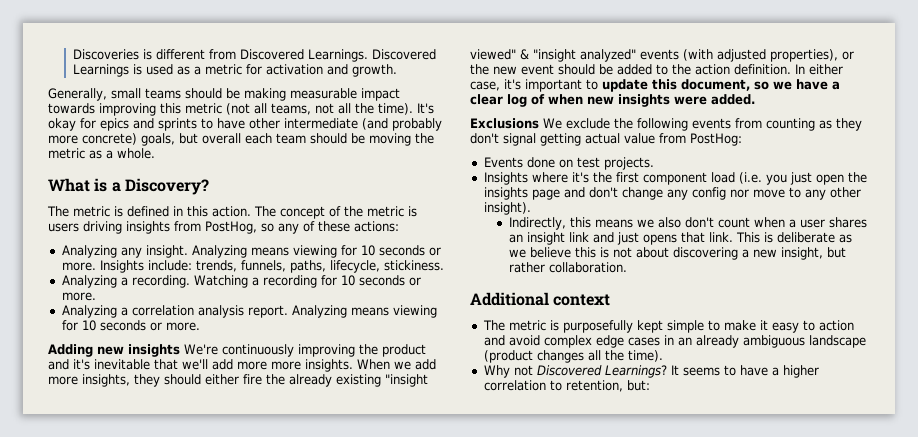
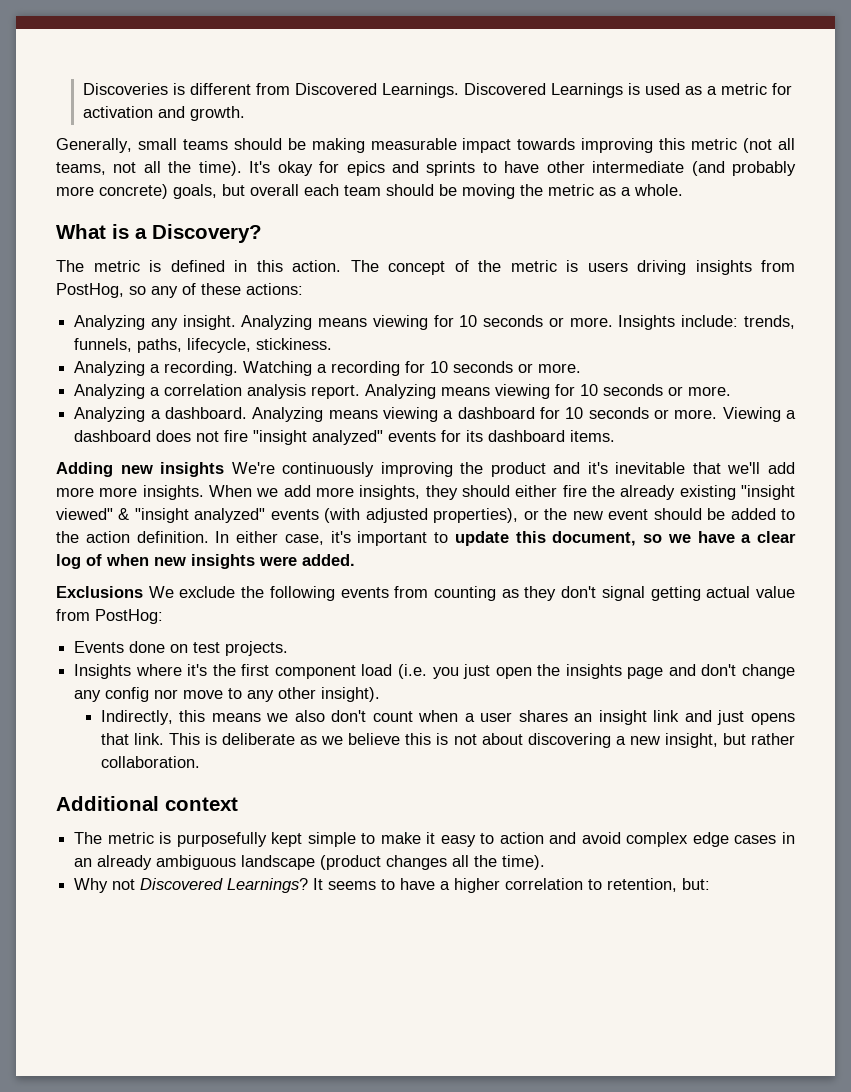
(200, 326) none -> [74,407,796,422] [74,430,616,445] // Analyzing a dashboard. Analyzing means viewing a dashboard for 10 seconds or more. Viewing a dashboard does not fire "insight analyzed" events for its dashboard items.

